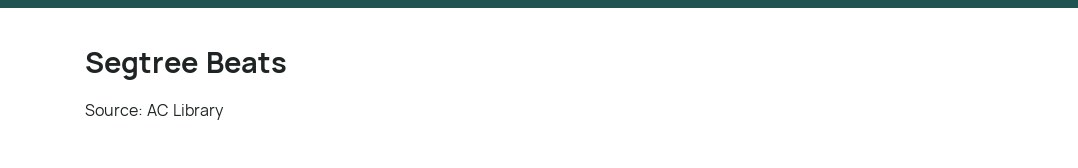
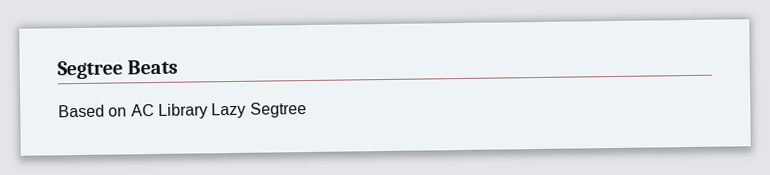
[85,104,224,120] Source: AC Library -> [58,102,307,119] Based on AC Library Lazy Segtree

